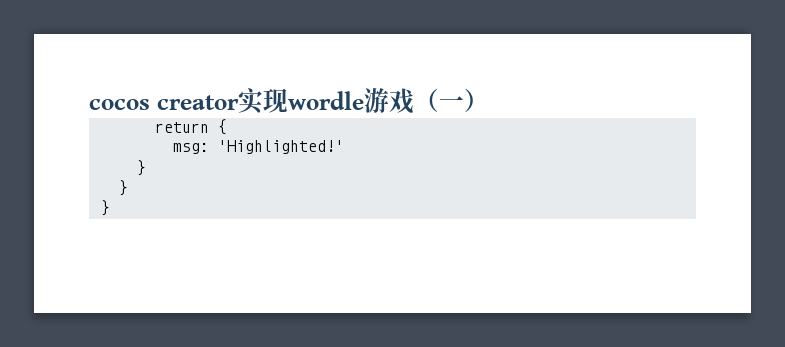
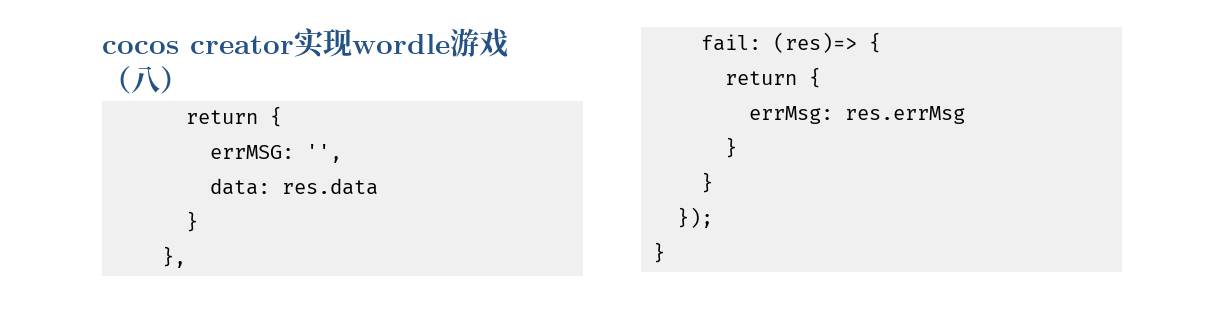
[438,96,464,110] 一 -> [131,66,160,93] 八
[172,140,344,154] [136,160,146,176] [118,180,128,196] msg: 'Highlighted!' // } // } -> [210,144,343,163] [210,178,379,195] [186,211,199,232] [162,246,187,268] [701,32,882,53] [725,67,822,88] [749,106,966,124] [725,137,738,158] [701,172,714,193] [677,207,714,228] errMSG: '', // data: res.data // } // }, // fail: (res)=> { // return { // errMsg: res.errMsg // } // } // });

